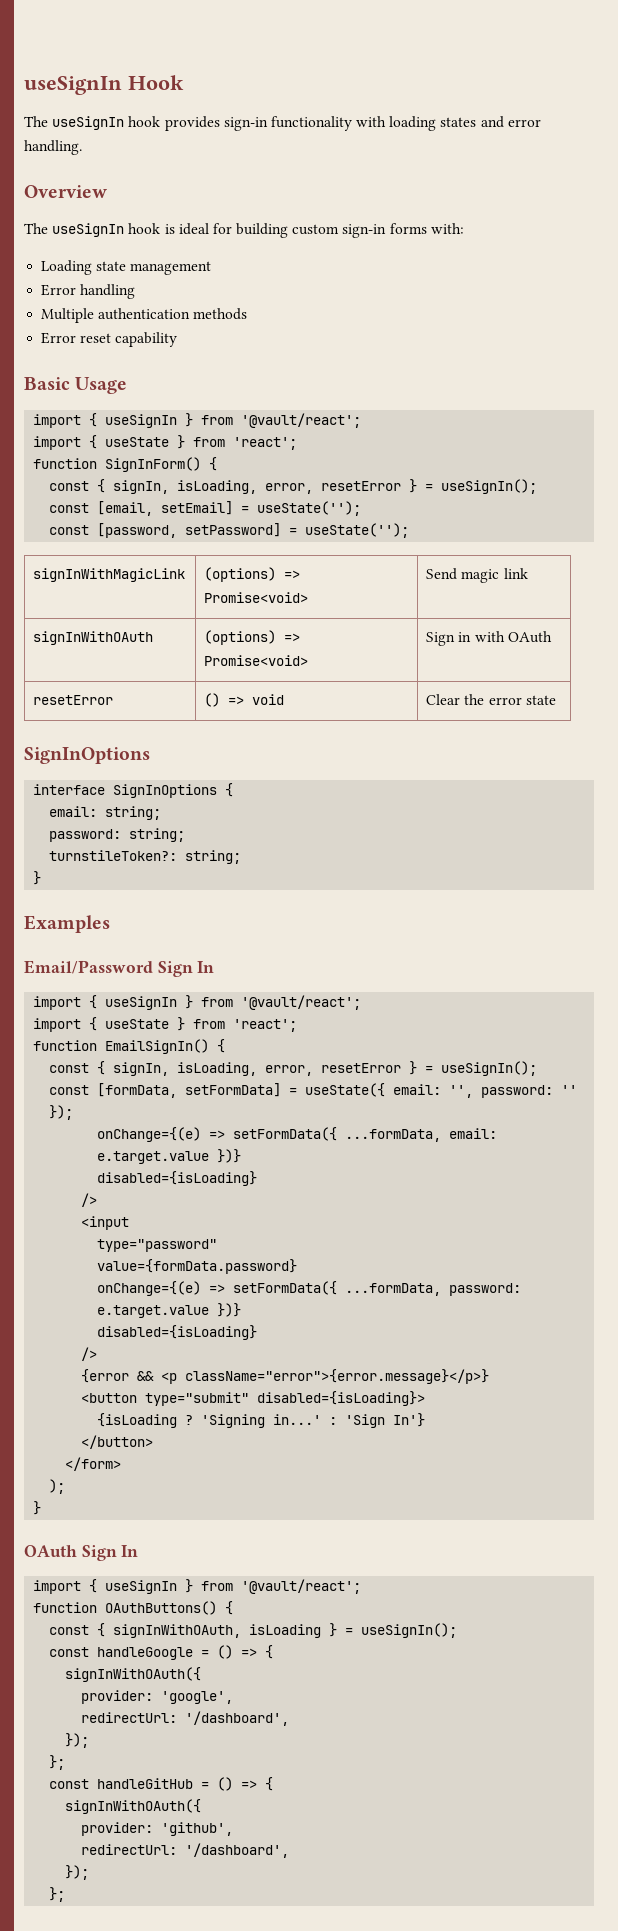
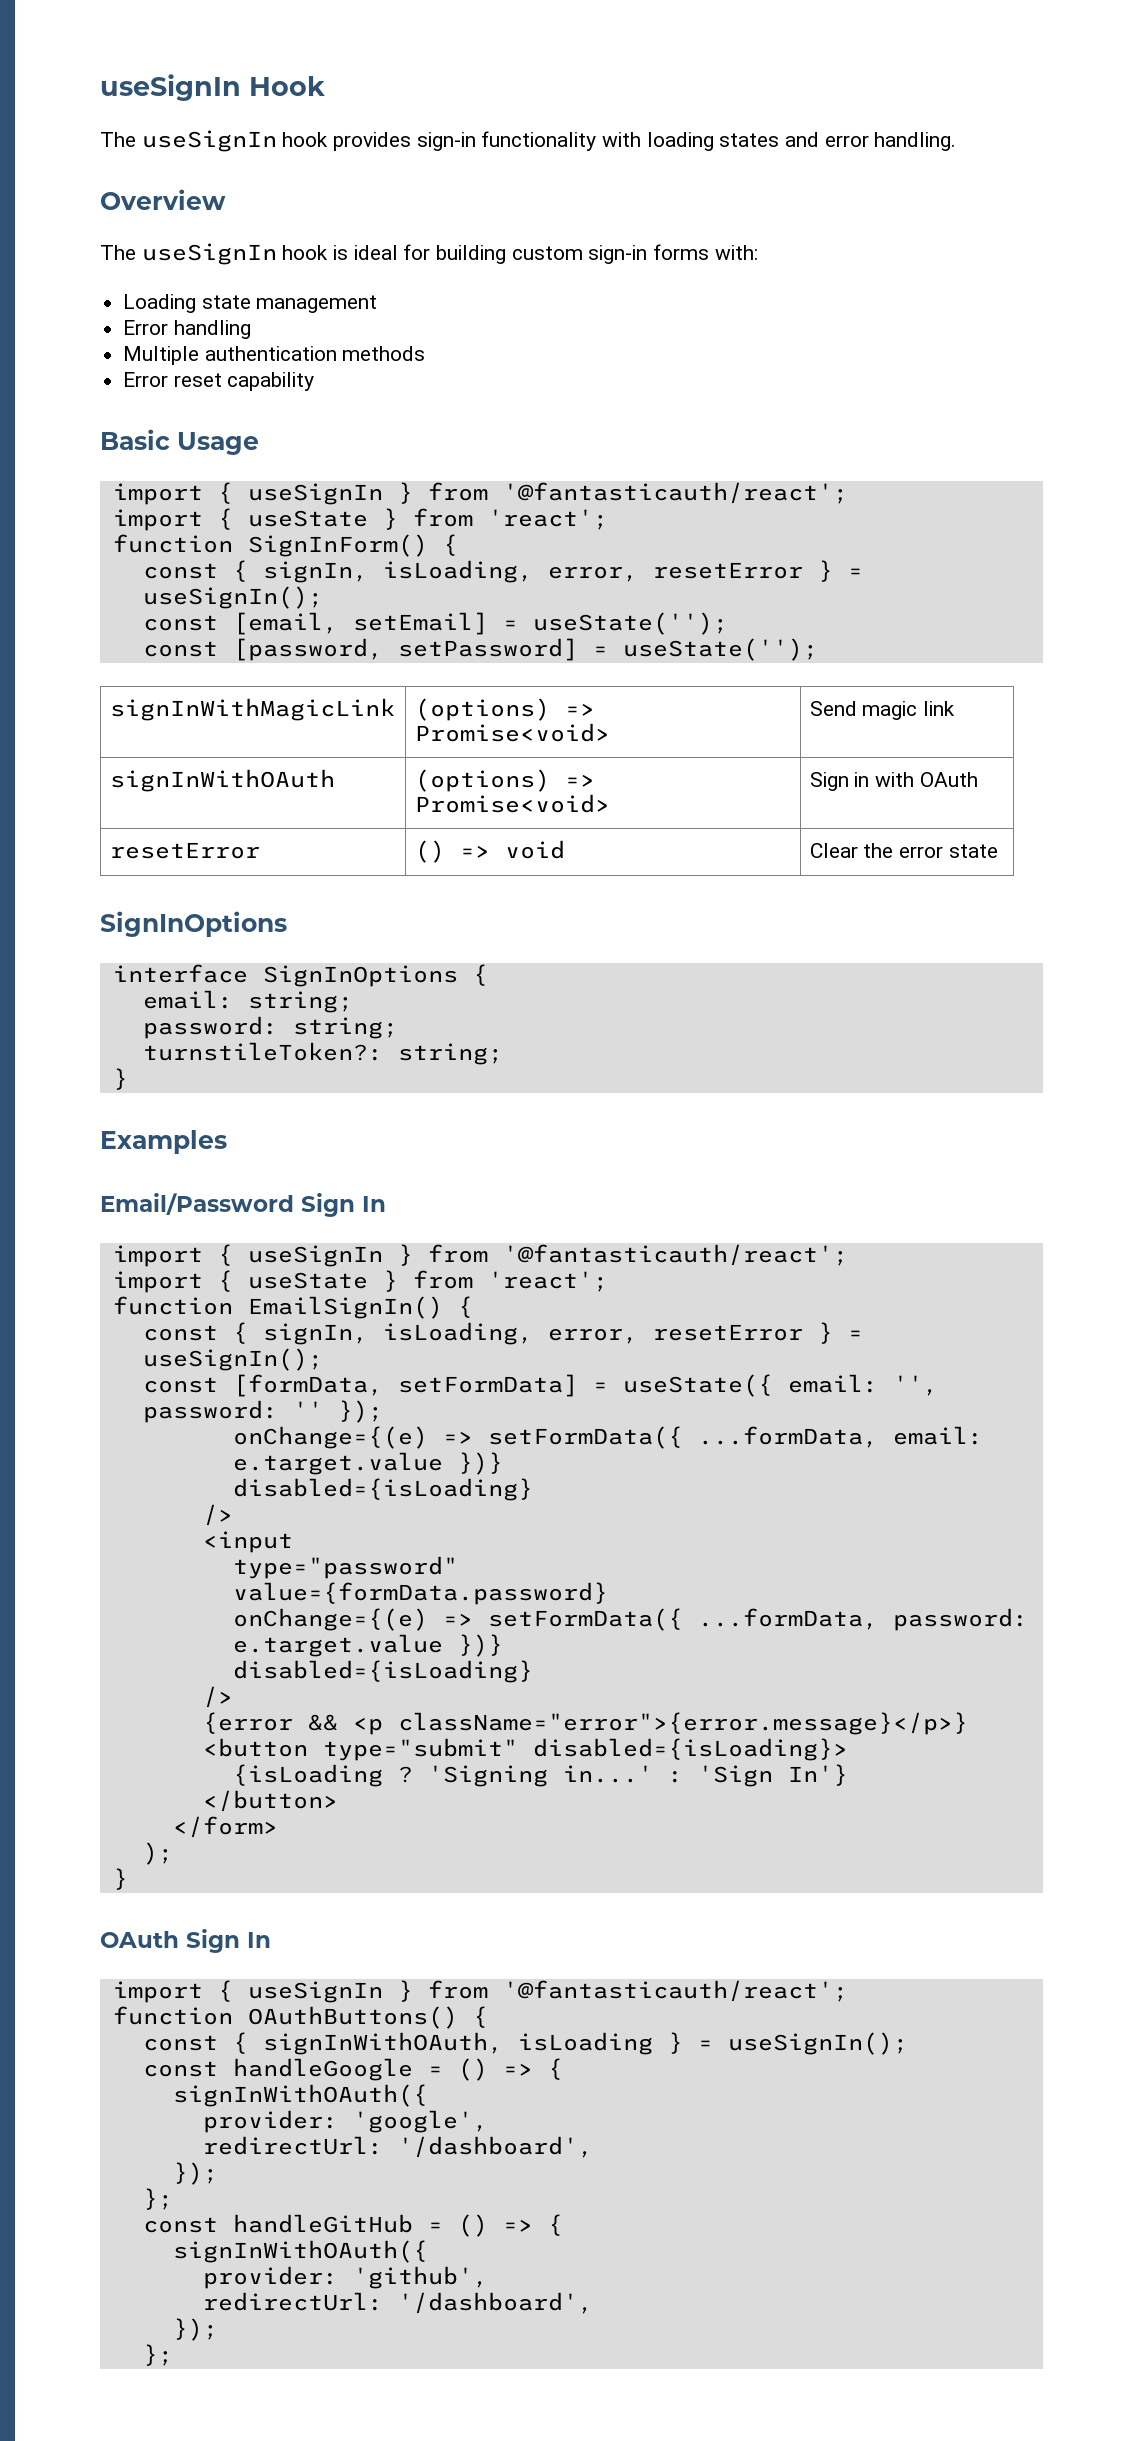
[241,413,362,428] '@vault/react'; -> [502,482,848,504] '@fantasticauth/react';
[241,995,362,1010] '@vault/react'; -> [502,1244,848,1266] '@fantasticauth/react';
[241,1579,362,1594] '@vault/react'; -> [502,1980,848,2002] '@fantasticauth/react';

